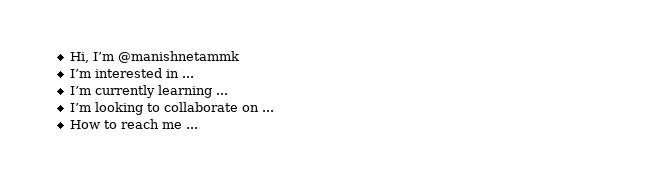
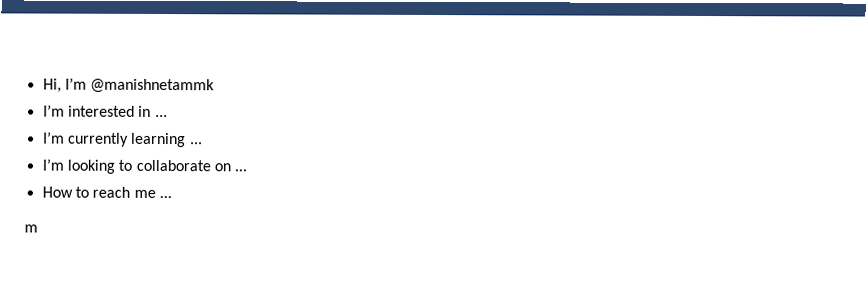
(198, 128) none -> [24,224,38,233] // m

